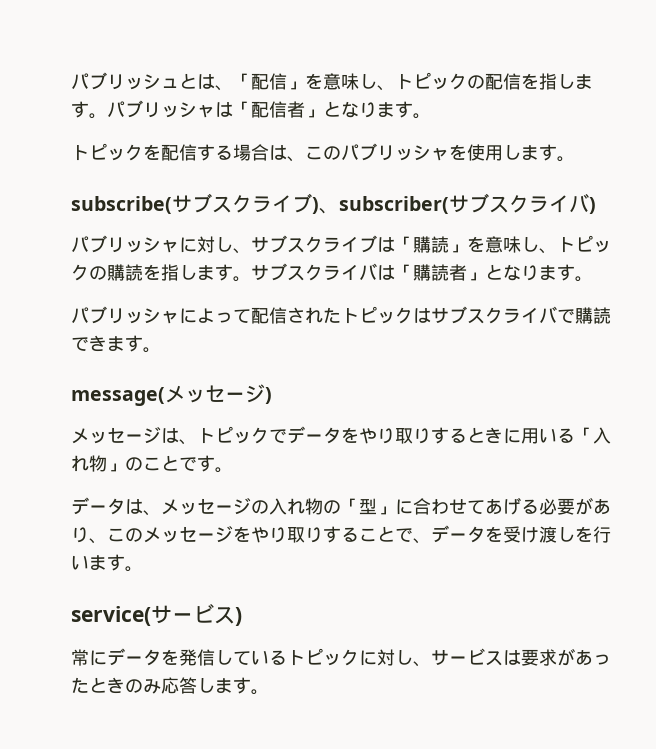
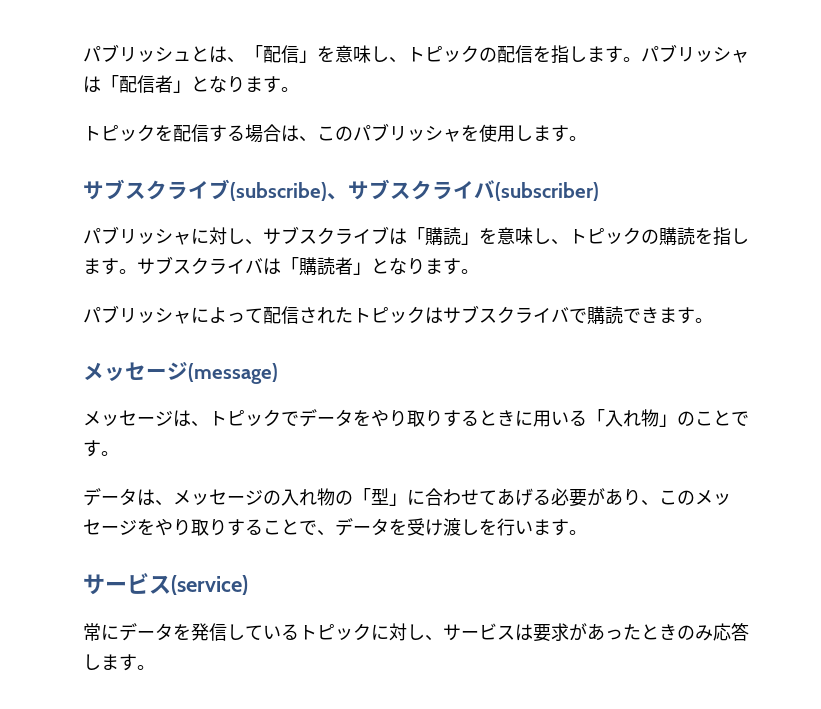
[71,193,596,214] subscribe(サブスクライブ)、subscriber(サブスクライバ) -> [83,179,599,201] サブスクライブ(subscribe)、サブスクライバ(subscriber)
[71,384,272,406] message(メッセージ) -> [83,362,278,384] メッセージ(message)
[71,604,242,626] service(サービス) -> [83,573,248,595] サービス(service)

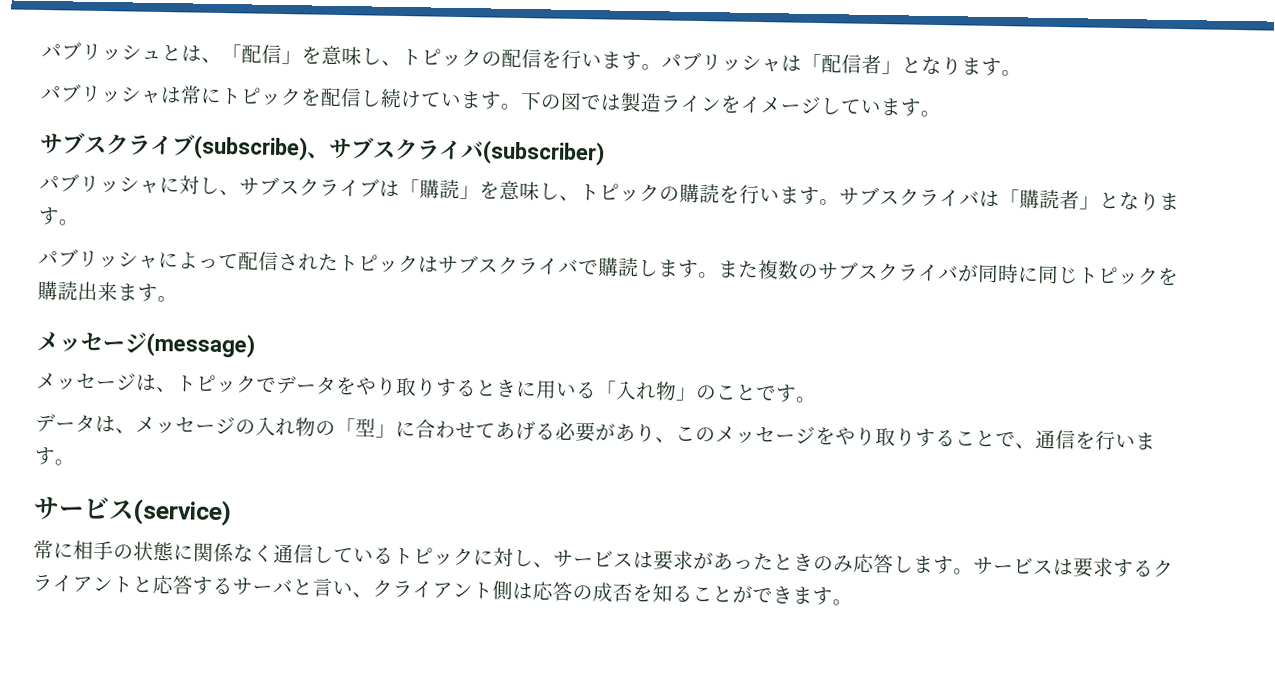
[551,45,587,64] 指し -> [561,49,602,70] 行い
[83,123,533,143] トピックを配信する場合は、このパブリッシャを使用し -> [40,83,882,115] パブリッシャは常にトピックを配信し続けています。下の図では製造ラインをイメージしてい
[713,227,749,246] 指し -> [739,184,780,205] 行い
[623,307,659,323] でき -> [638,259,1179,287] [37,280,118,302] します。また複数のサブスクライバが同時に同じトピックを購読出来
[335,518,479,536] データを受け渡し -> [1035,429,1076,450] 通信
[119,623,209,641] データを発 -> [73,540,294,564] 相手の状態に関係なく通
(155, 667) none -> [973,556,1174,578] [32,574,853,606] サービスは要求するクライアントと応答するサーバと言い、クライアント側は応答の成否を知ることができます。

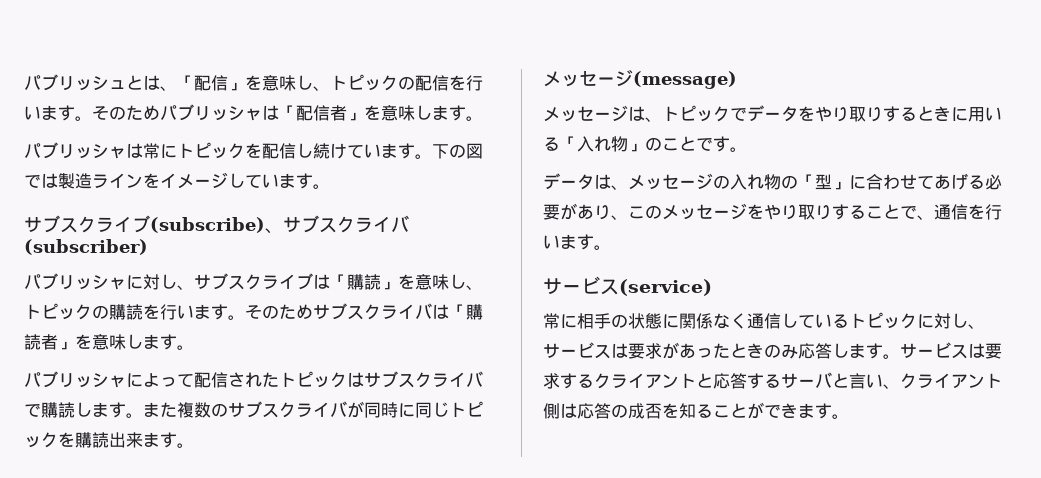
(662, 67) none -> [92,105,160,120] そのため
[901,56,962,76] となり -> [364,105,432,121] を意味し
(840, 202) none -> [245,304,313,319] そのため
[1099,191,1160,211] となり -> [75,334,143,350] を意味し

